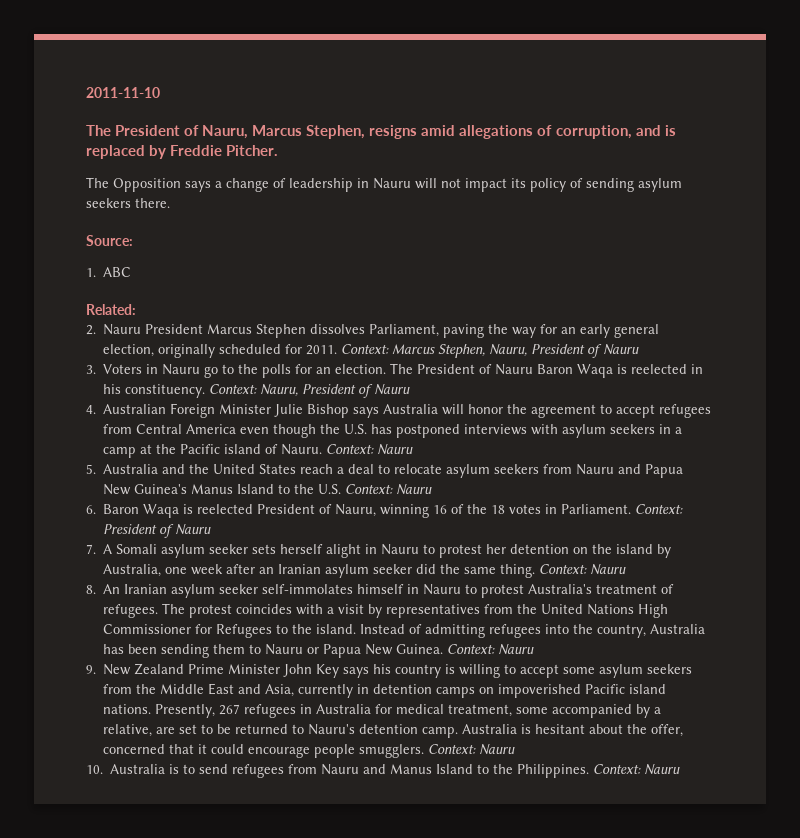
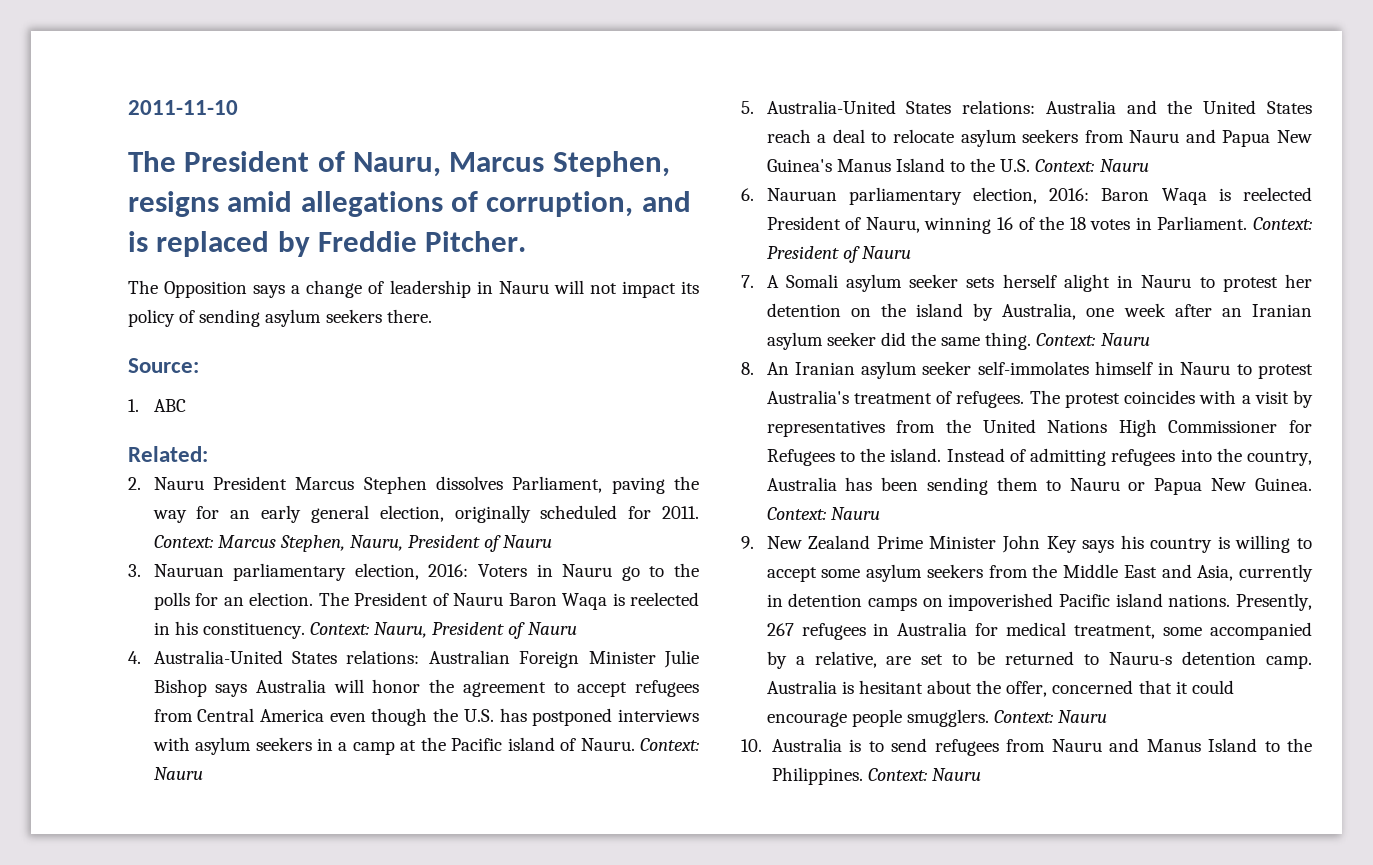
(96, 369) none -> [153,563,469,581] Nauruan parliamentary election, 2016:
(96, 409) none -> [153,650,420,664] Australia-United States relations:
(96, 469) none -> [766,100,1036,114] Australia-United States relations:
(96, 509) none -> [766,187,1090,205] Nauruan parliamentary election, 2016:
[308,724,356,735] Nauru's -> [1109,652,1173,665] Nauru-s

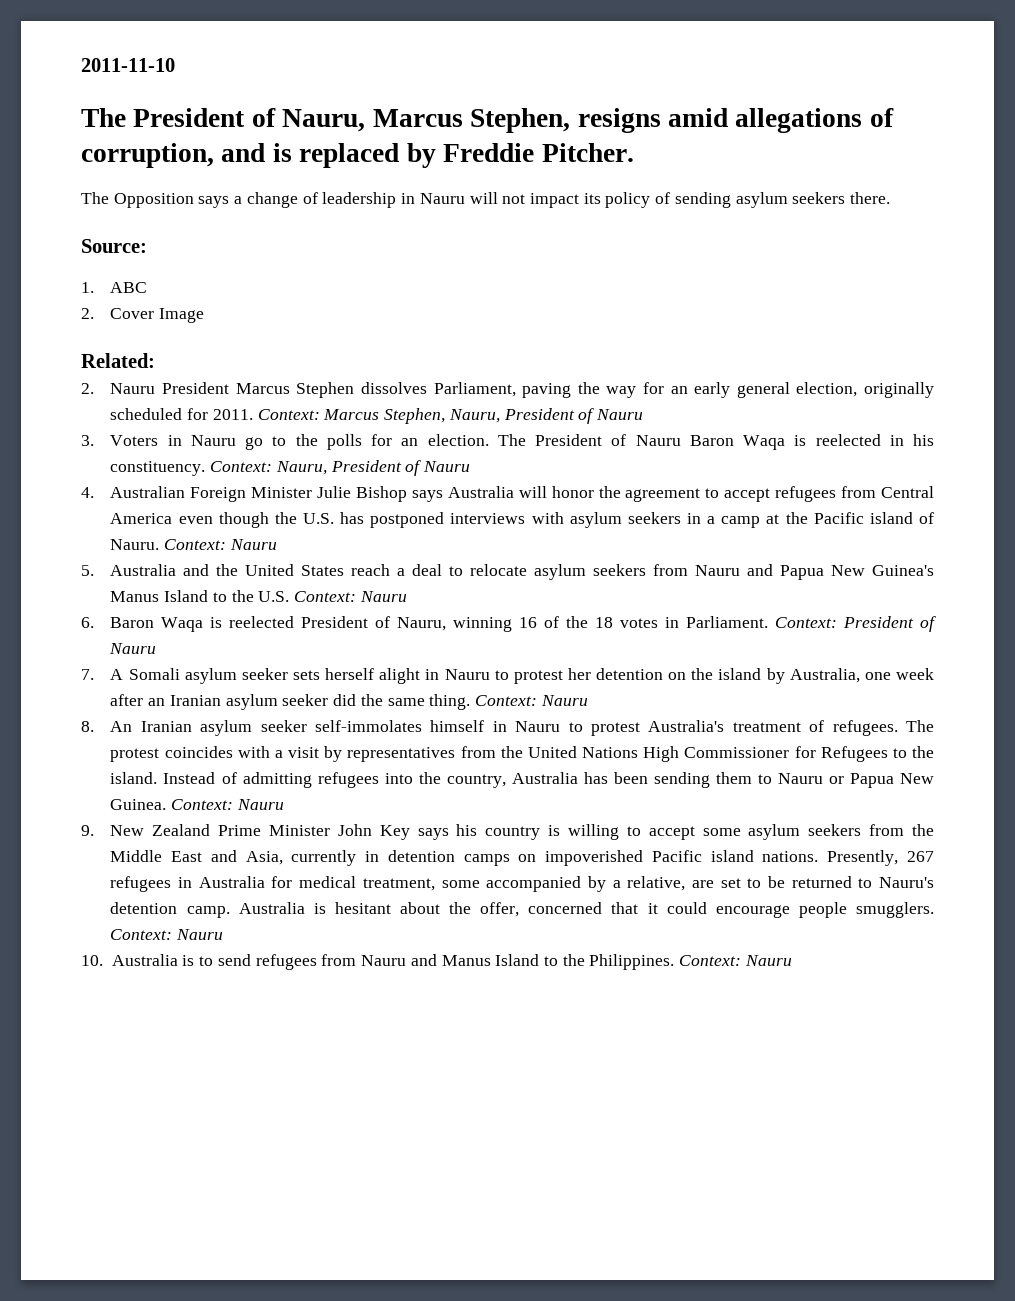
(186, 405) none -> [81,308,205,323] // 2. Cover Image
[153,563,469,581] Nauruan parliamentary election, 2016: -> (94, 440) none
[153,650,420,664] Australia-United States relations: -> (94, 492) none
[766,100,1036,114] Australia-United States relations: -> (94, 570) none
[766,187,1090,205] Nauruan parliamentary election, 2016: -> (94, 622) none
[1109,652,1173,665] Nauru-s -> [878,877,934,888] Nauru's

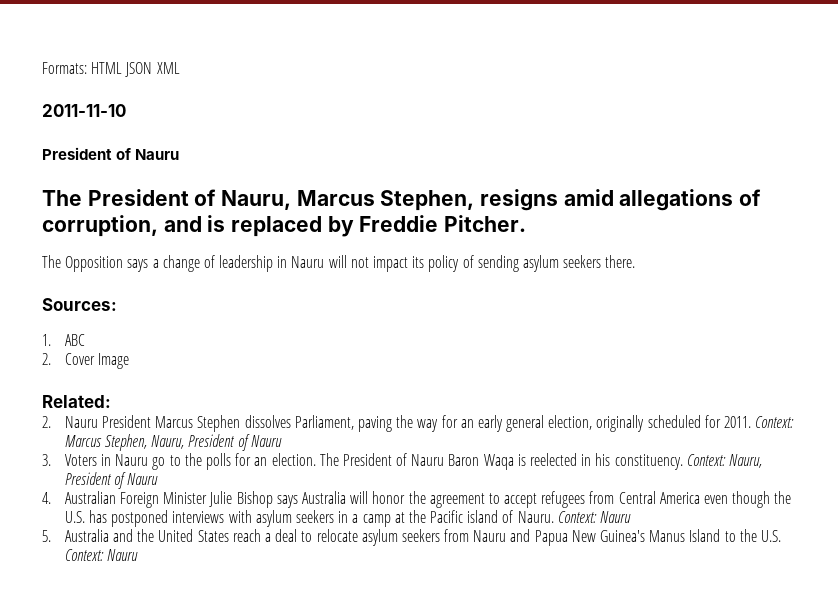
[81,58,175,72] 2011-11-10 -> [42,62,180,77] [42,104,126,117] [42,147,180,160] Formats: HTML JSON XML // 2011-11-10 // President of Nauru
[81,239,147,253] Source: -> [42,298,117,311] Sources:
[81,616,937,632] [109,643,157,654] [81,668,935,684] [110,694,588,710] [81,720,934,736] [110,746,934,762] [110,772,934,788] [110,799,284,810] [81,824,935,840] [110,850,934,866] [110,876,934,892] [110,902,934,918] [110,929,224,940] [81,954,792,970] // 6. Baron Waqa is reelected President of Nauru, winning 16 of the 18 votes in Parliament. Context: President of Nauru // 7. A Somali asylum seeker sets herself alight in Nauru to protest her detention on the island by Australia, one week after an Iranian asylum seeker did the same thing. Context: Nauru // 8. An Iranian asylum seeker self-immolates himself in Nauru to protest Australia's treatment of refugees. The protest coincides with a visit by representatives from the United Nations High Commissioner for Refugees to the island. Instead of admitting refugees into the country, Australia has been sending them to Nauru or Papua New Guinea. Context: Nauru // 9. New Zealand Prime Minister John Key says his country is willing to accept some asylum seekers from the Middle East and Asia, currently in detention camps on impoverished Pacific island nations. Presently, 267 refugees in Australia for medical treatment, some accompanied by a relative, are set to be returned to Nauru's detention camp. Australia is hesitant about the offer, concerned that it could encourage people smugglers. Context: Nauru // 10. Australia is to send refugees from Nauru and Manus Island to the Philippines. Context: Nauru -> (139, 555) none

